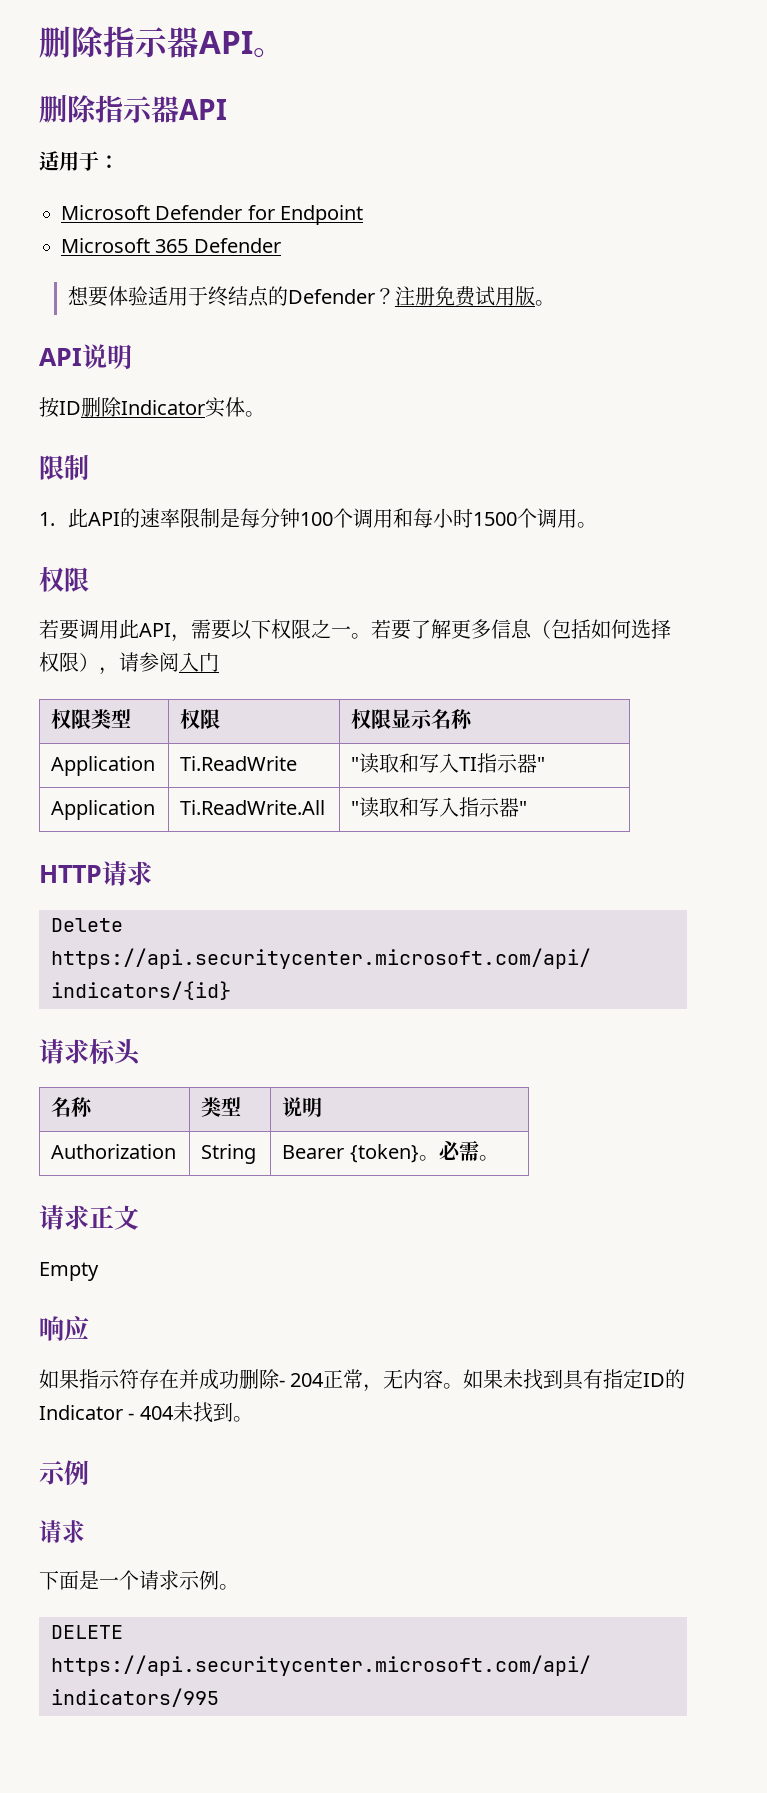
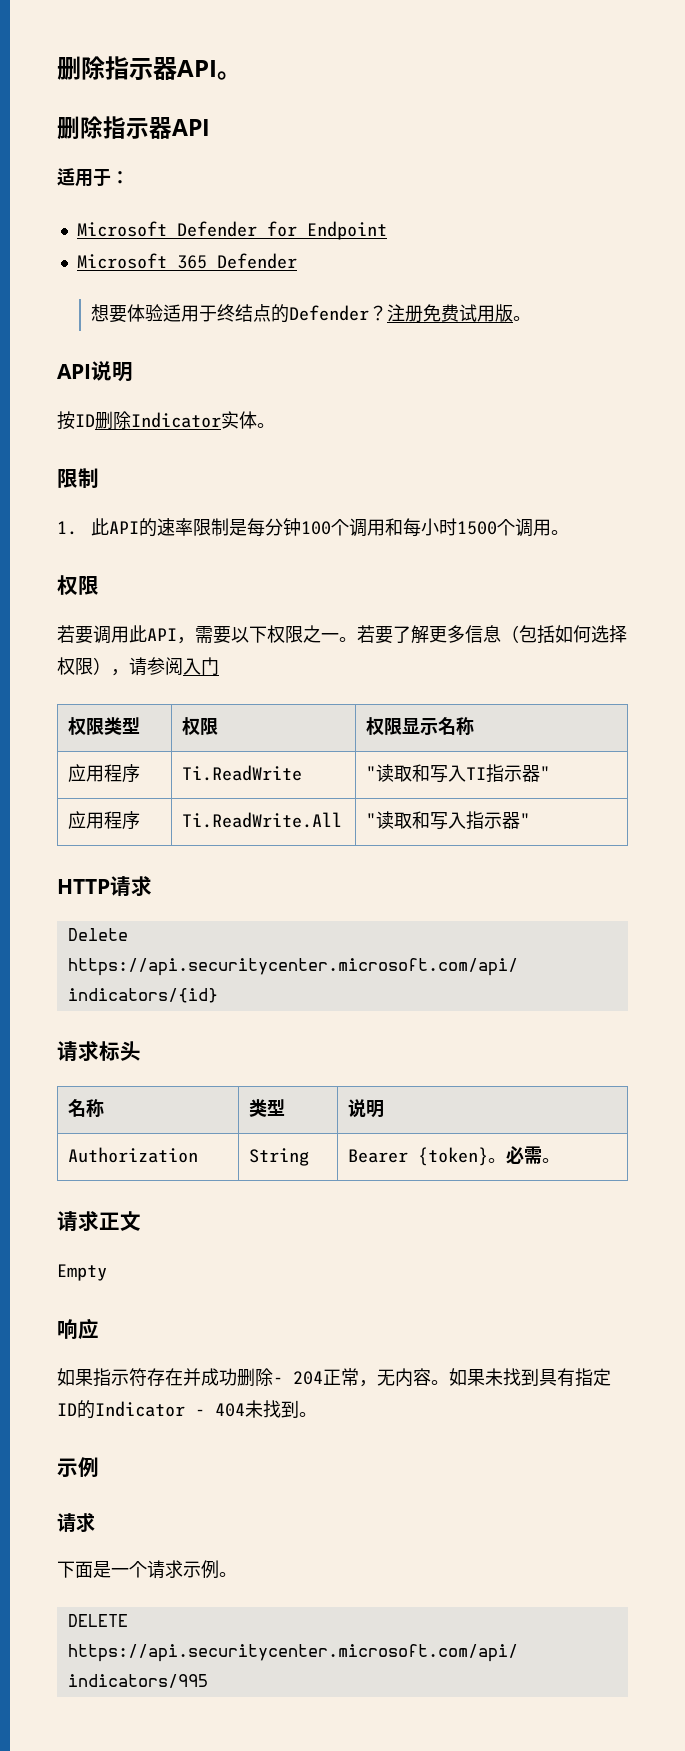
[51,756,156,776] Application -> [67,764,140,783] 应用程序
[51,800,156,820] Application -> [67,811,140,830] 应用程序

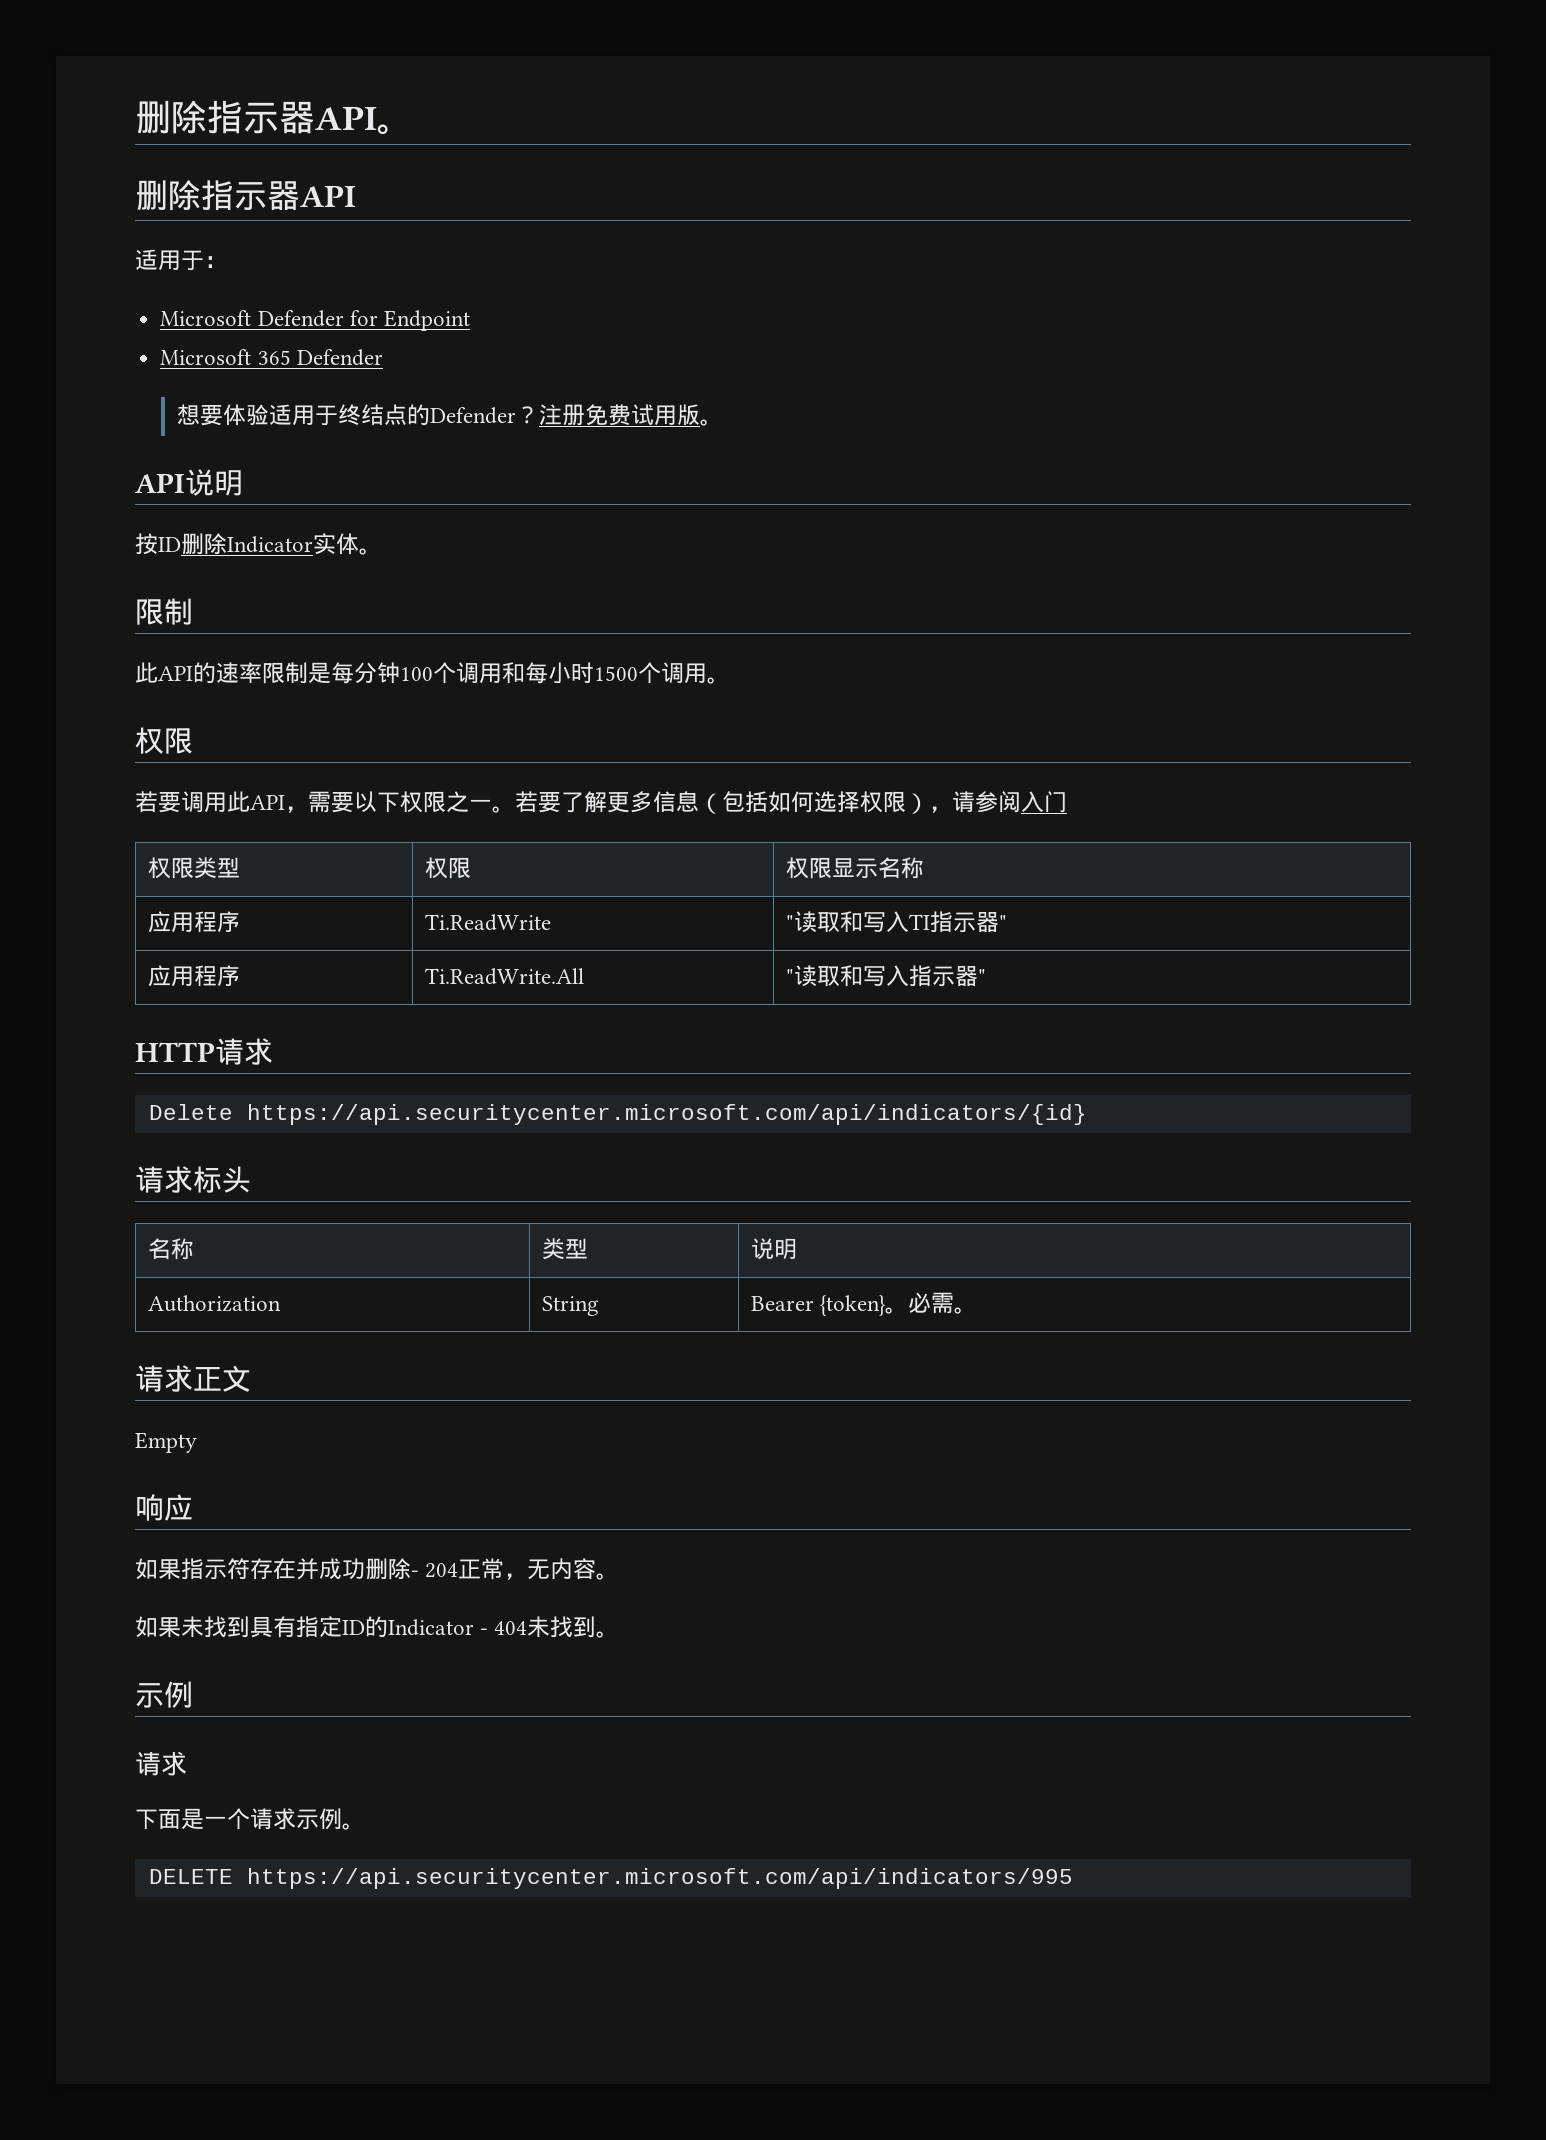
[57,521,77,535] 1. -> (193, 611) none
(449, 1382) none -> (620, 1576) //

